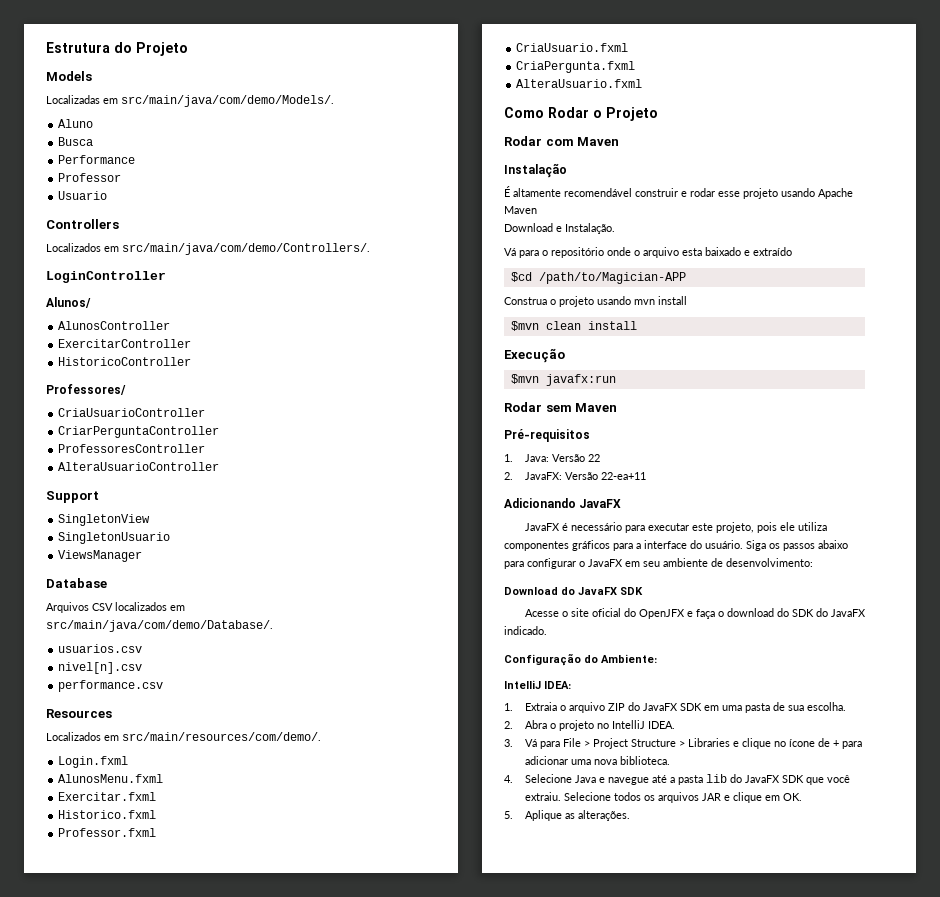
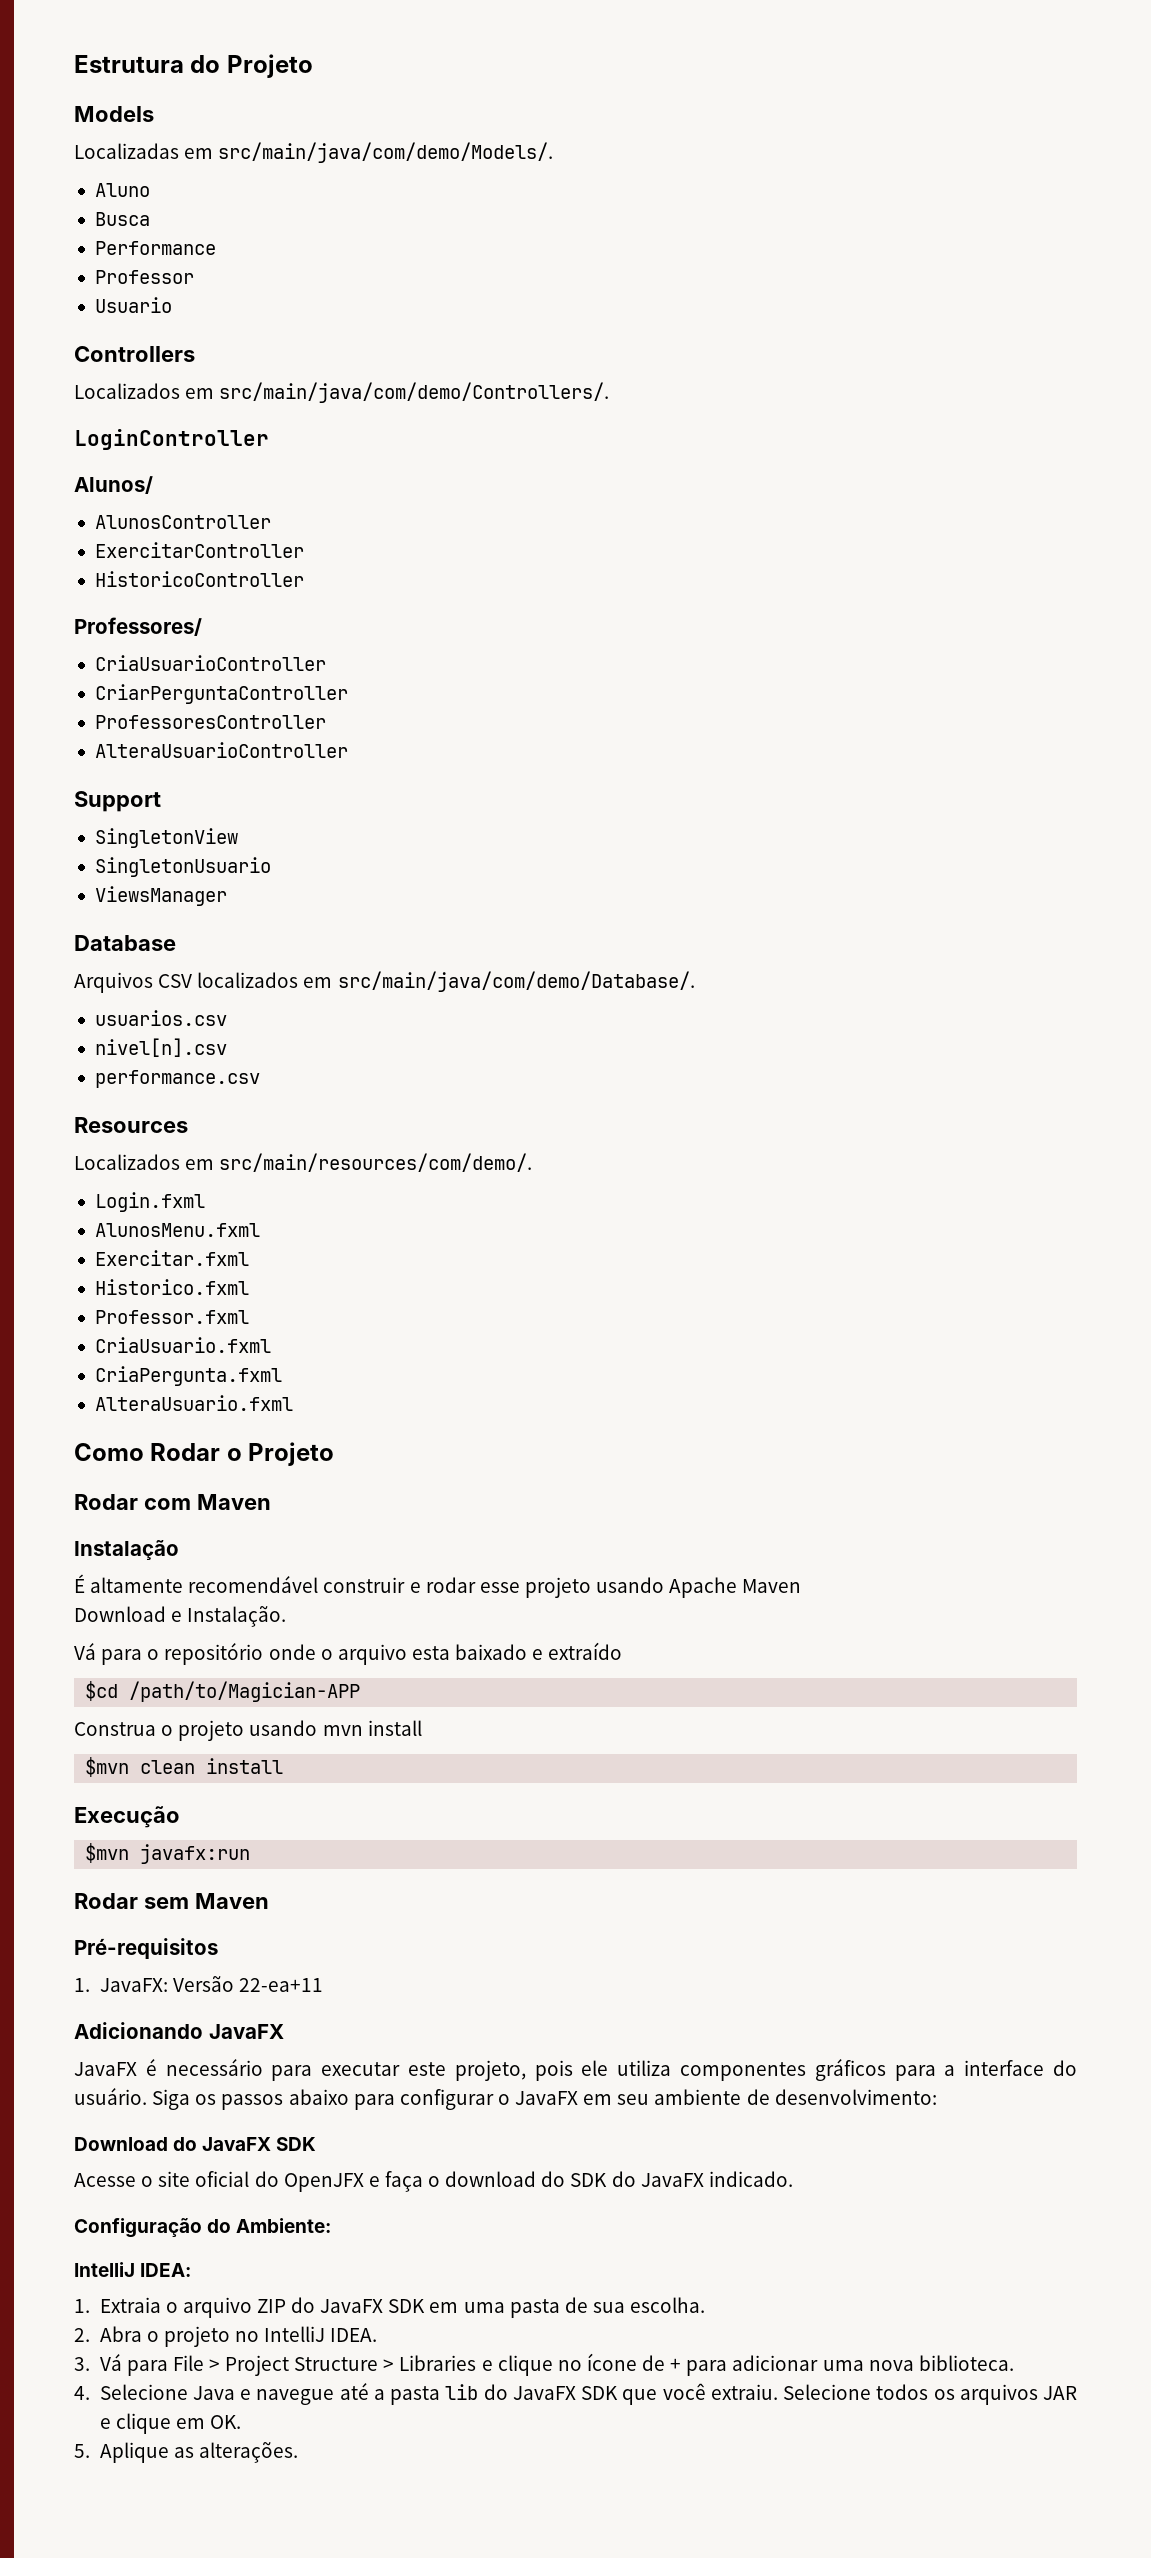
[524,454,600,462] [504,472,513,480] Java: Versão 22 // 2. -> (90, 1985) none

